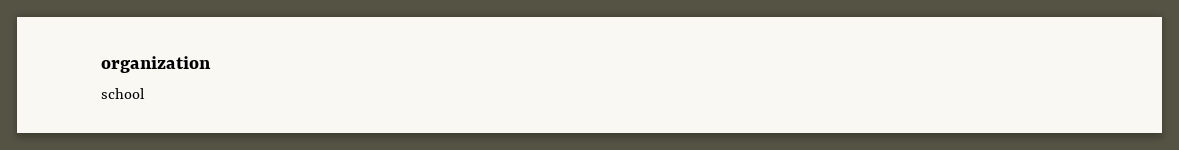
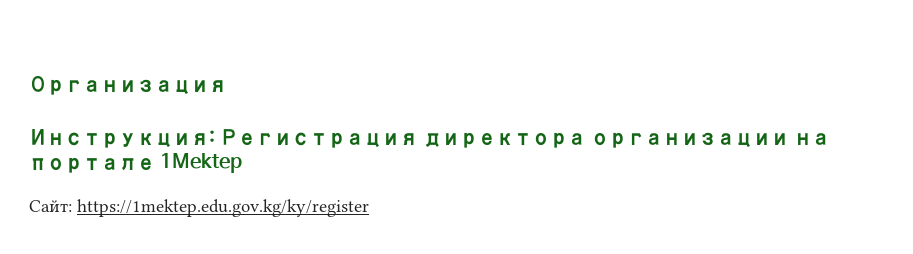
[101,56,211,73] [101,88,145,99] organization // school -> [29,75,227,95] [29,129,831,148] [29,153,243,173] [29,199,369,217] Организация // Инструкция: Регистрация директора организации на портале 1Mektep // Сайт: https://1mektep.edu.gov.kg/ky/register

